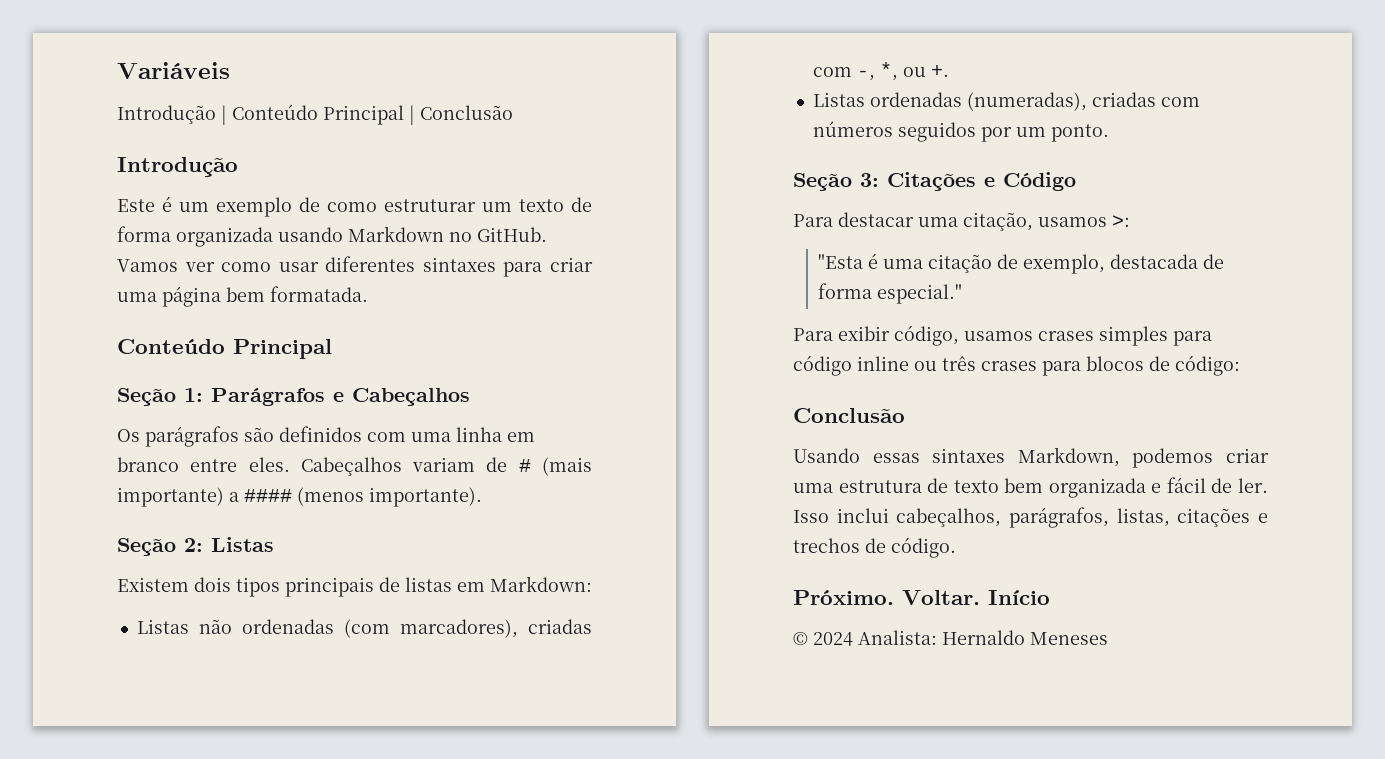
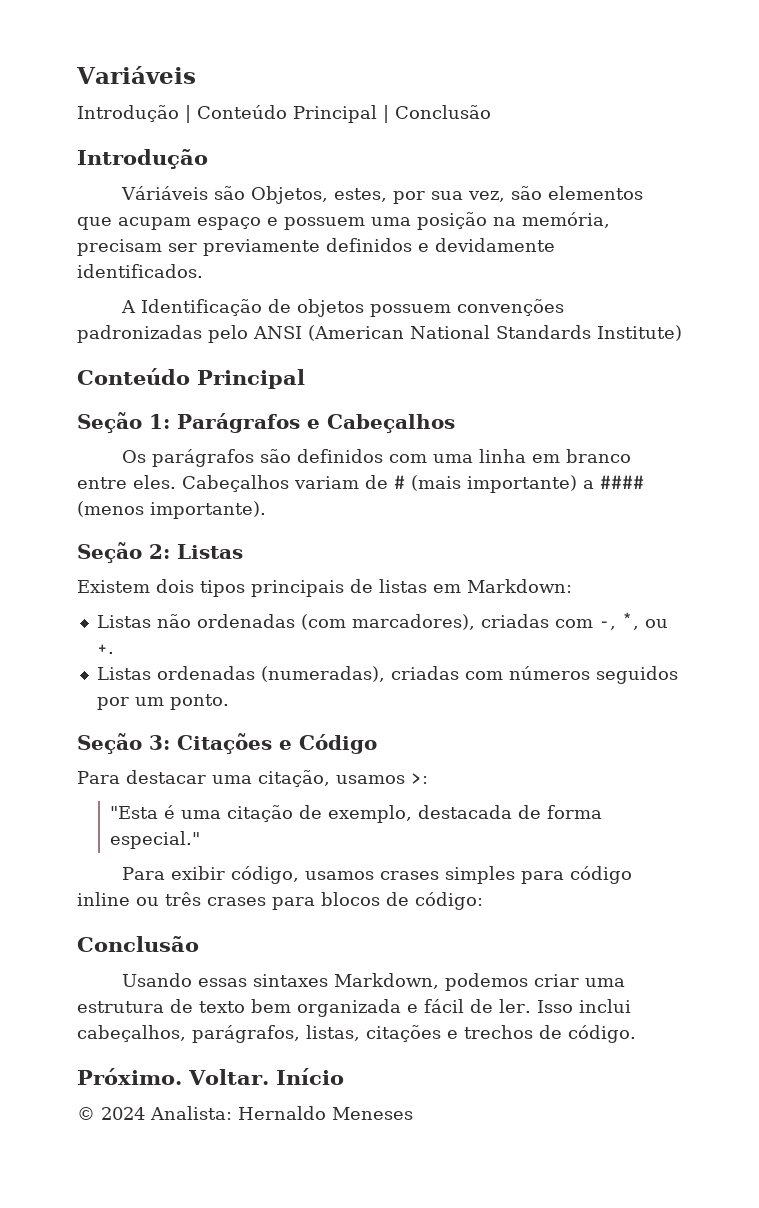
[117,196,592,217] [117,226,547,247] [117,256,593,277] [117,286,368,307] Este é um exemplo de como estruturar um texto de forma organizada usando Markdown no GitHub. Vamos ver como usar diferentes sintaxes para criar uma página bem formatada. -> [121,186,644,204] [77,212,610,230] [77,238,555,256] [77,264,203,278] [121,299,565,317] [77,325,682,343] Váriáveis são Objetos, estes, por sua vez, são elementos que acupam espaço e possuem uma posição na memória, precisam ser previamente definidos e devidamente identificados. // A Identificação de objetos possuem convenções padronizadas pelo ANSI (American National Standards Institute)

